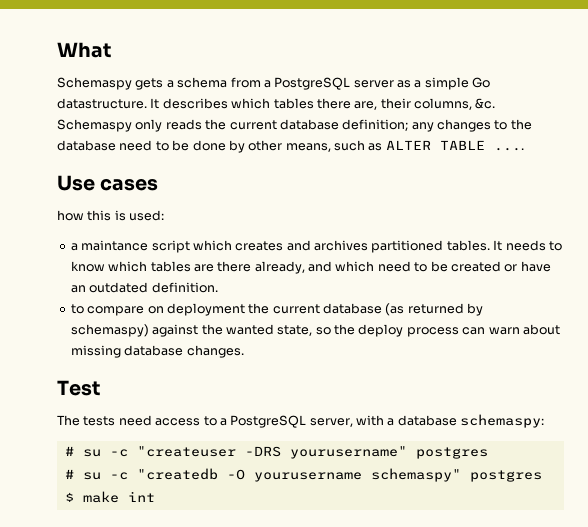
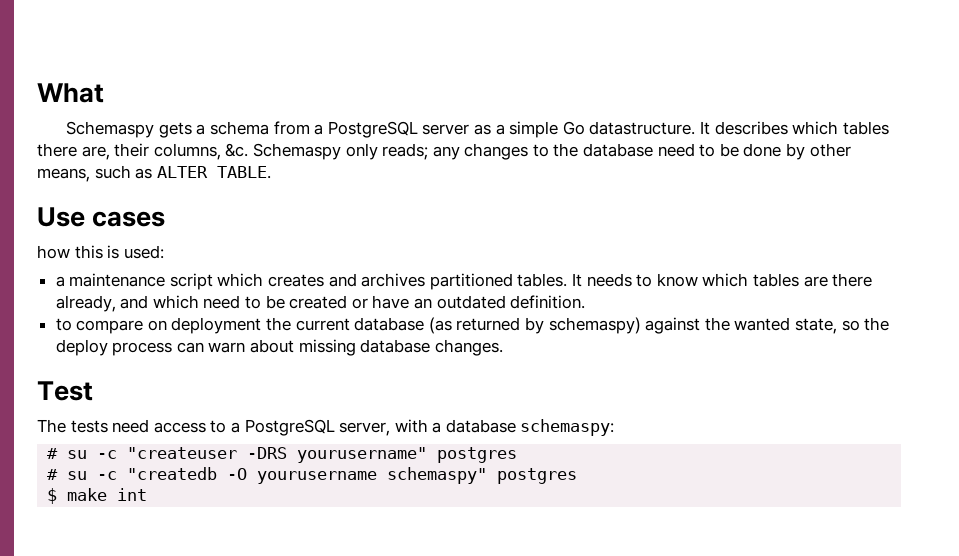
[165,119,409,131] reads the current database definition; -> [382,143,429,160] reads;
[439,140,524,151] TABLE .... -> [216,166,271,179] TABLE.
[81,240,149,251] maintance -> [69,273,166,287] maintenance

